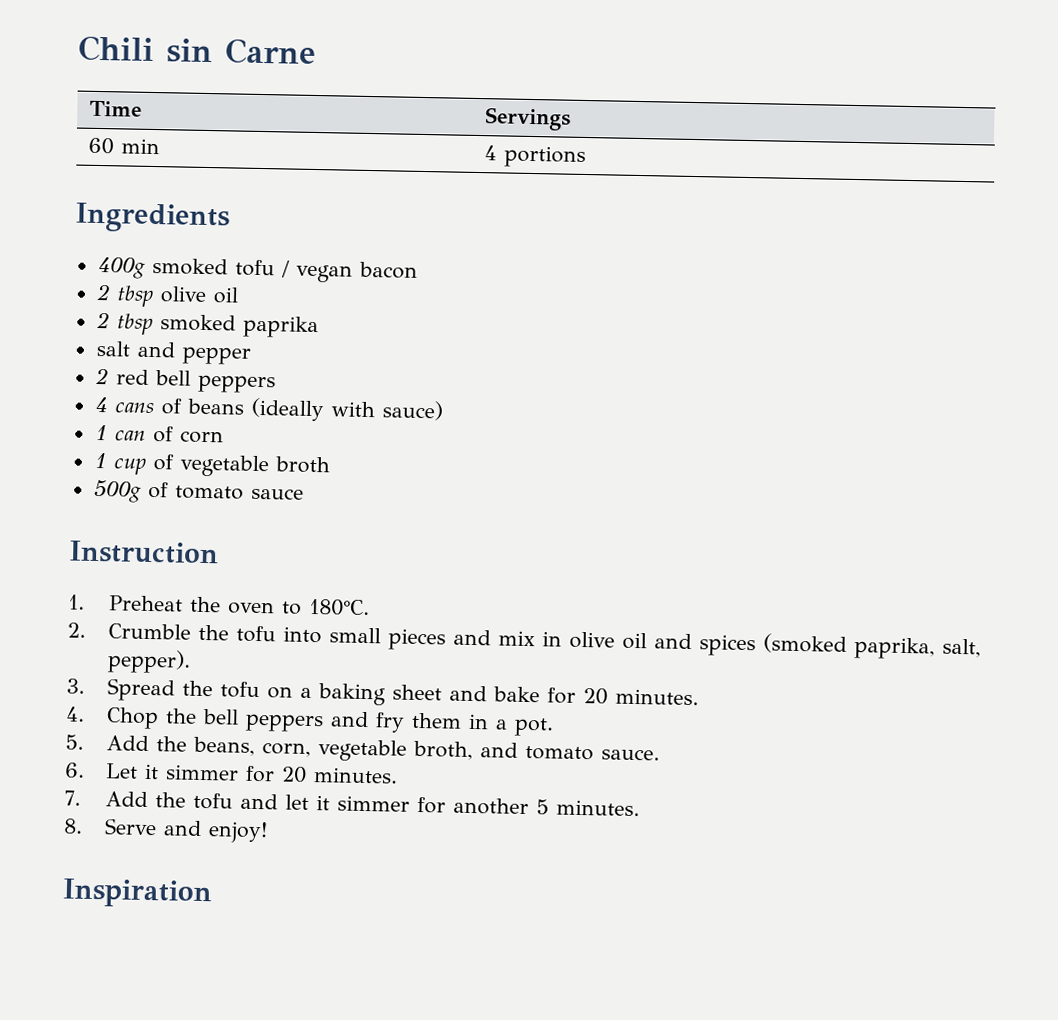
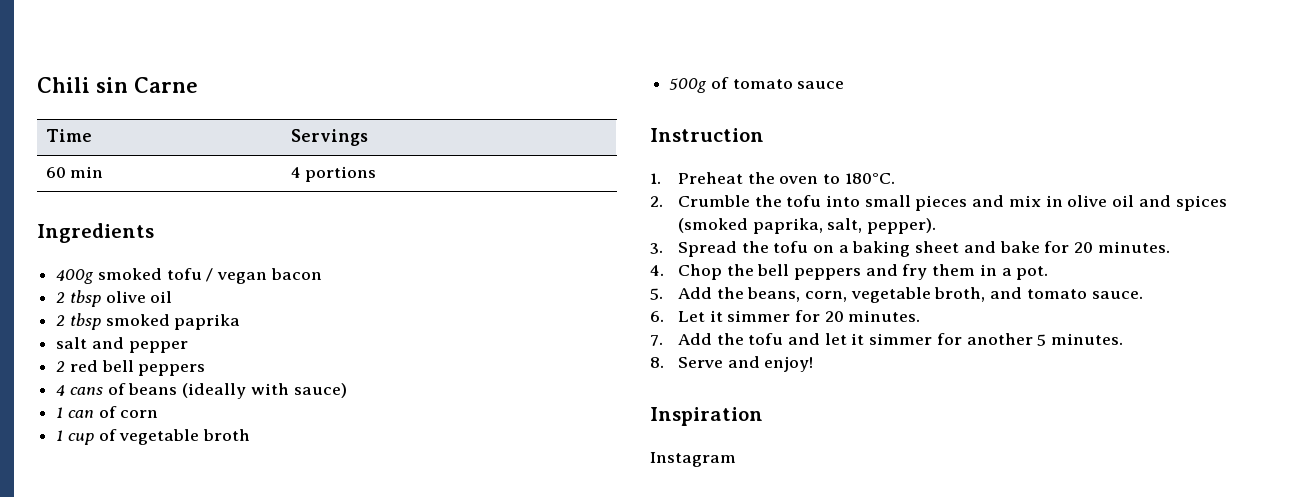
(213, 893) none -> [650,452,736,467] // Instagram

